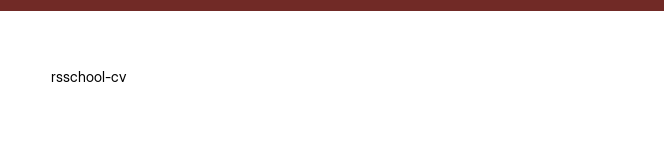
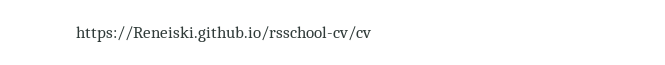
[51,71,127,82] rsschool-cv -> [76,26,372,42] https://Reneiski.github.io/rsschool-cv/cv

